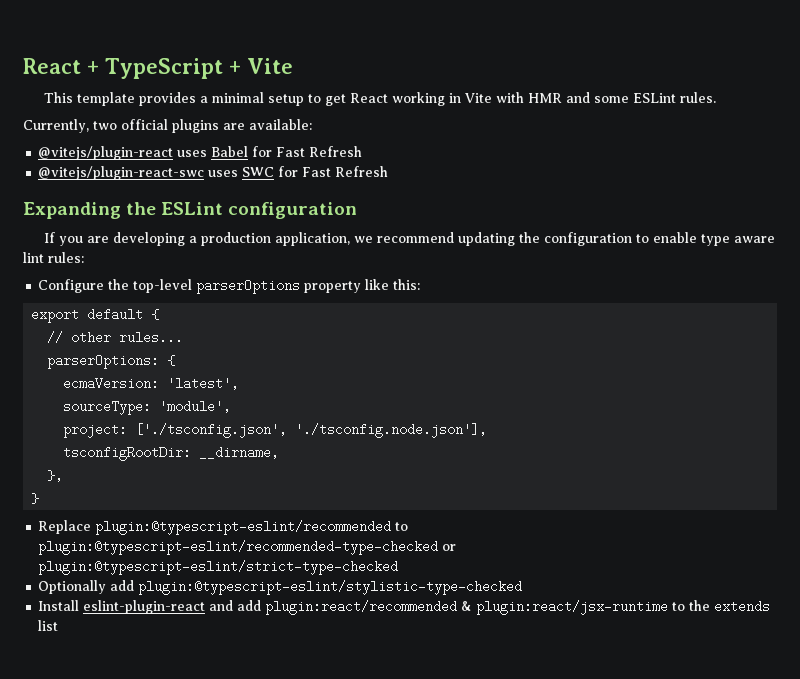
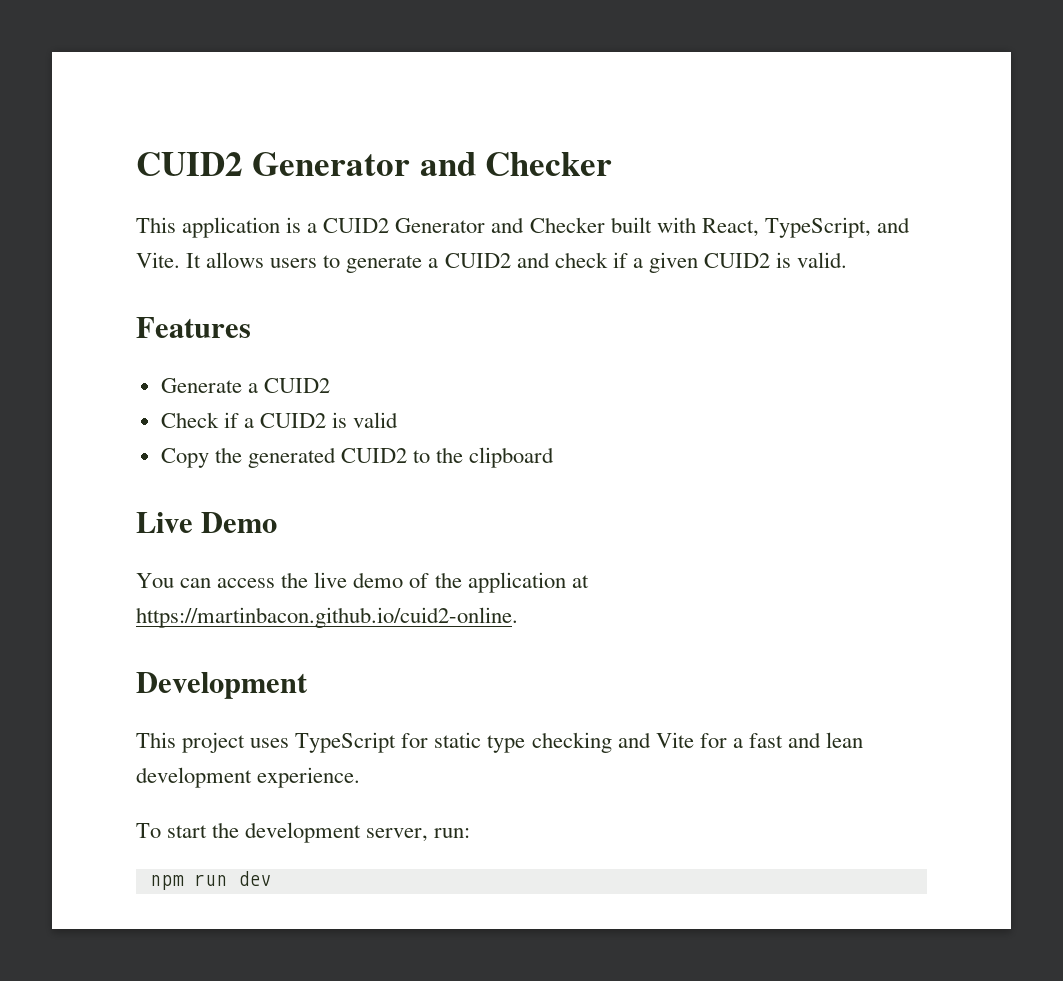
[23,58,293,79] [43,92,716,106] [23,119,312,133] [38,146,363,160] [38,166,389,180] [23,202,358,219] [43,232,775,246] [23,252,84,263] [38,279,421,294] [31,308,160,323] [47,331,184,344] [47,354,176,369] [63,377,240,390] [63,400,232,415] [63,423,488,438] [63,446,280,461] [47,469,64,482] [31,493,40,504] [38,520,409,535] [38,540,457,555] [38,560,399,575] [38,580,523,595] [38,600,771,615] [38,620,59,631] React + TypeScript + Vite // This template provides a minimal setup to get React working in Vite with HMR and some ESLint rules. // Currently, two official plugins are available: // @vitejs/plugin-react uses Babel for Fast Refresh // @vitejs/plugin-react-swc uses SWC for Fast Refresh // Expanding the ESLint configuration // If you are developing a production application, we recommend updating the configuration to enable type aware lint rules: // Configure the top-level parserOptions property like this: // export default { // // other rules... // parserOptions: { // ecmaVersion: 'latest', // sourceType: 'module', // project: ['./tsconfig.json', './tsconfig.node.json'], // tsconfigRootDir: __dirname, // }, // } // Replace plugin:@typescript-eslint/recommended to plugin:@typescript-eslint/recommended-type-checked or plugin:@typescript-eslint/strict-type-checked // Optionally add plugin:@typescript-eslint/stylistic-type-checked // Install eslint-plugin-react and add plugin:react/recommended & plugin:react/jsx-runtime to the extends list -> [136,152,613,176] [136,217,910,238] [136,252,848,273] [136,317,251,338] [160,378,330,393] [160,412,399,428] [160,447,555,468] [136,512,278,533] [136,572,589,593] [136,607,518,628] [136,672,308,699] [136,732,864,753] [136,767,361,788] [136,822,471,843] [149,871,271,890] CUID2 Generator and Checker // This application is a CUID2 Generator and Checker built with React, TypeScript, and Vite. It allows users to generate a CUID2 and check if a given CUID2 is valid. // Features // Generate a CUID2 // Check if a CUID2 is valid // Copy the generated CUID2 to the clipboard // Live Demo // You can access the live demo of the application at https://martinbacon.github.io/cuid2-online. // Development // This project uses TypeScript for static type checking and Vite for a fast and lean development experience. // To start the development server, run: // npm run dev

